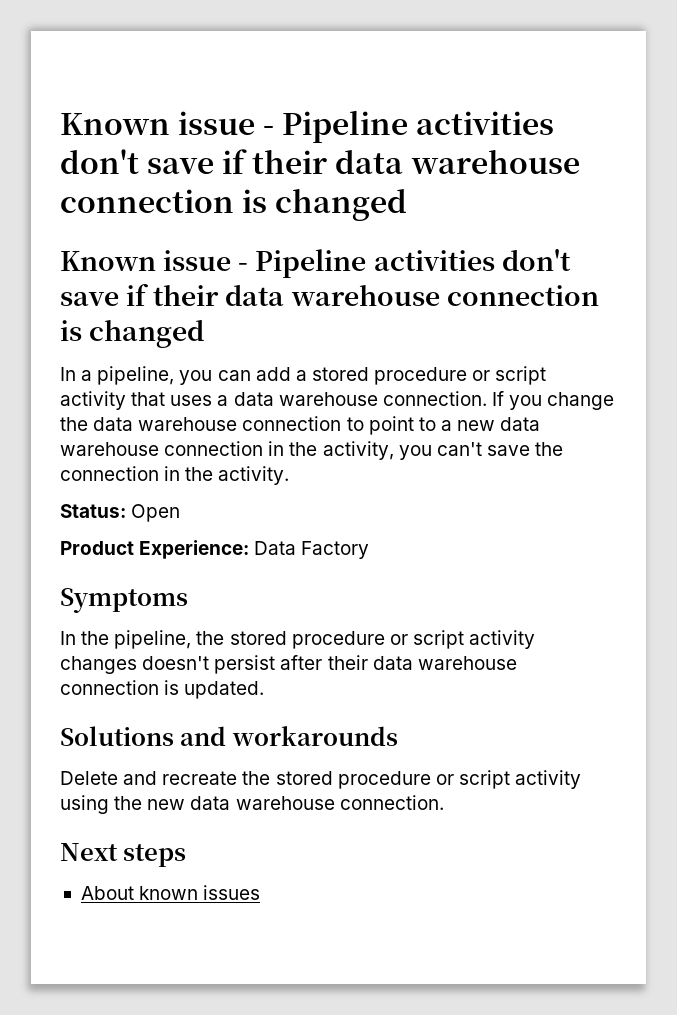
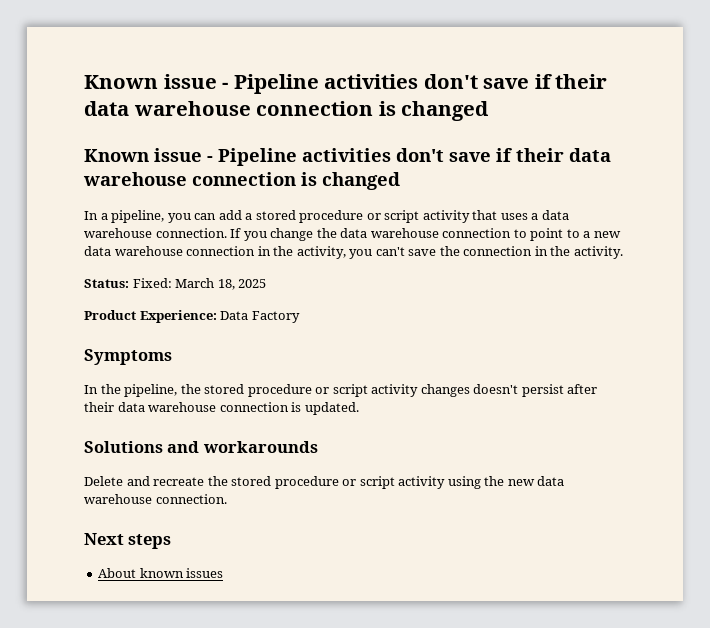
[131,504,181,522] Open -> [132,278,267,290] Fixed: March 18, 2025

